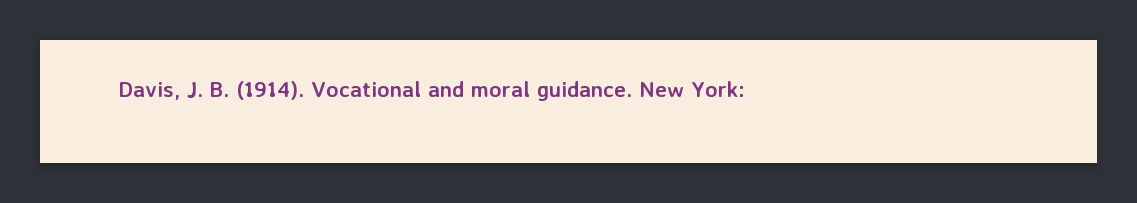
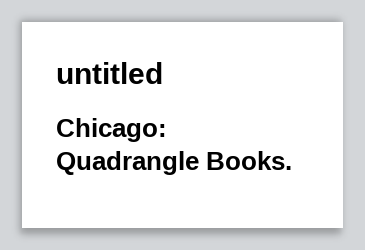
[119,81,745,101] Davis, J. B. (1914). Vocational and moral guidance. New York: -> [56,62,163,84] [56,118,167,142] [56,151,293,175] untitled // Chicago: Quadrangle Books.

